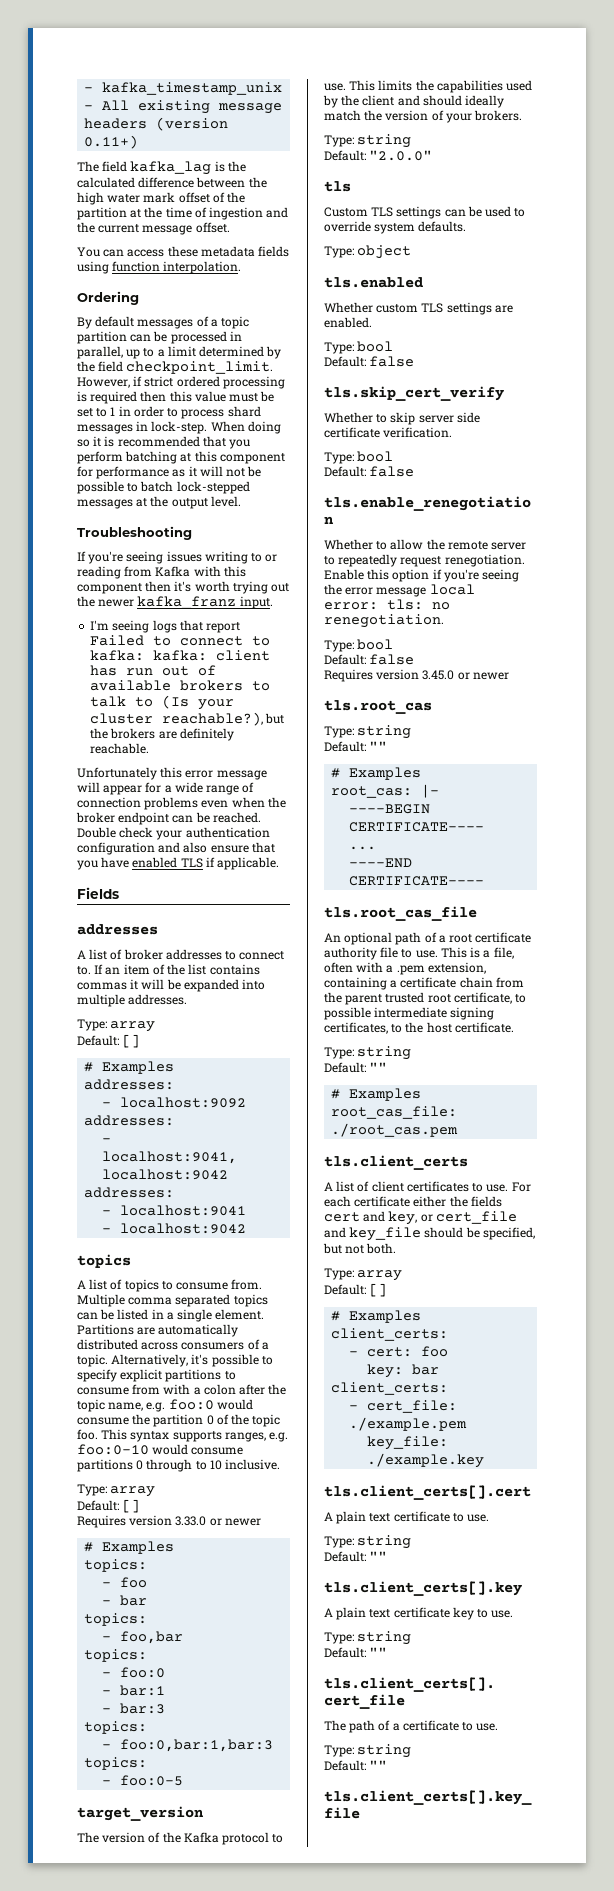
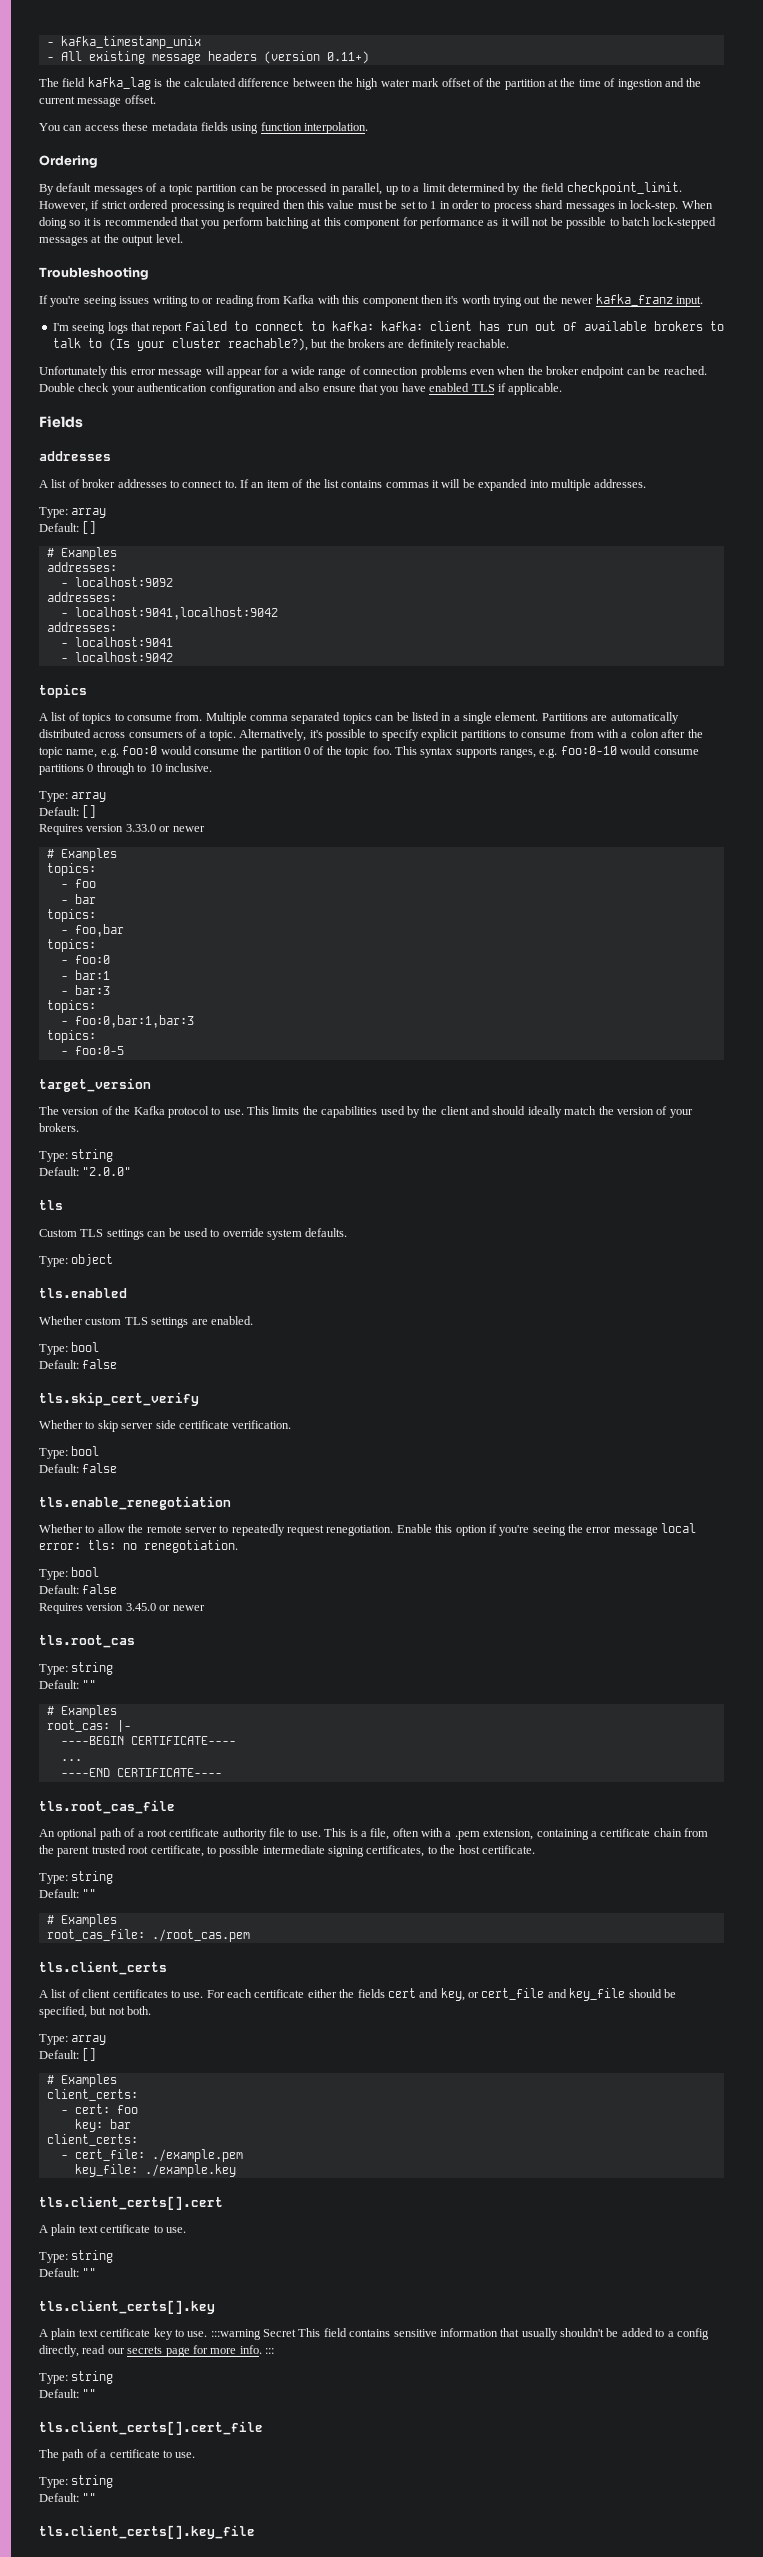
(514, 1614) none -> [210,2328,709,2340] [39,2345,274,2357] :::warning Secret This field contains sensitive information that usually shouldn't be added to a config directly, read our secrets page for more info. :::

